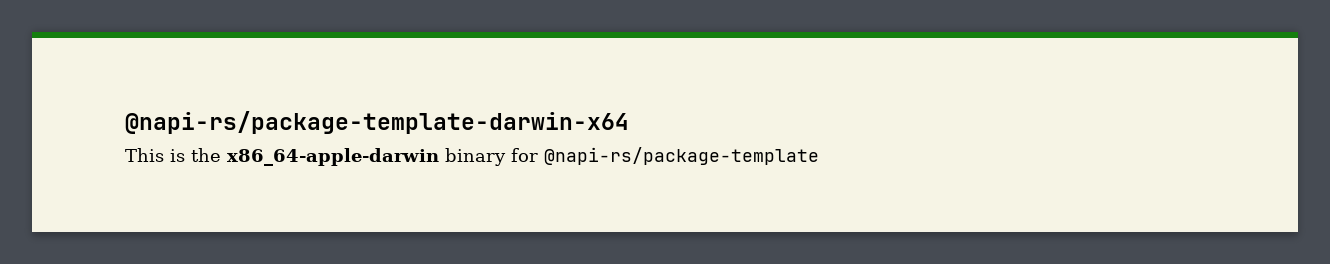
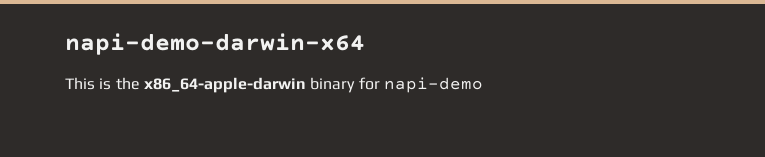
[125,111,629,134] @napi-rs/package-template-darwin-x64 -> [65,33,365,55] napi-demo-darwin-x64
[544,147,819,165] @napi-rs/package-template -> [383,77,483,93] napi-demo

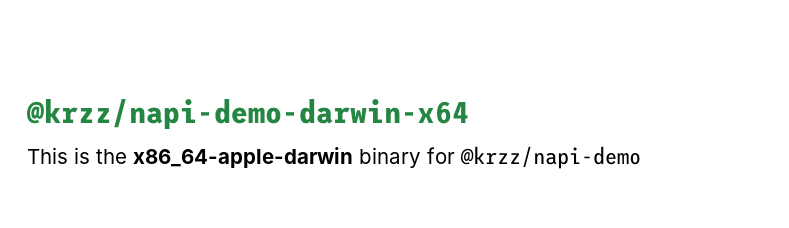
[65,33,365,55] napi-demo-darwin-x64 -> [27,99,469,129] @krzz/napi-demo-darwin-x64
[383,77,483,93] napi-demo -> [460,146,641,169] @krzz/napi-demo

